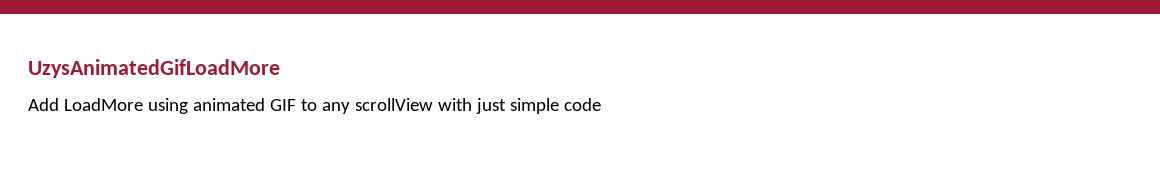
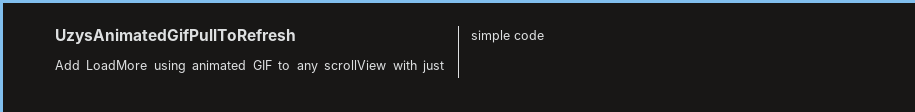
[28,59,280,78] UzysAnimatedGifLoadMore -> [55,28,296,44] UzysAnimatedGifPullToRefresh

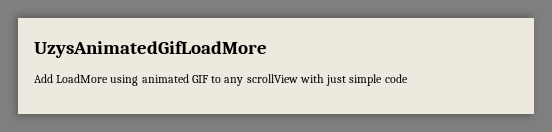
[55,28,296,44] UzysAnimatedGifPullToRefresh -> [34,41,267,58] UzysAnimatedGifLoadMore

